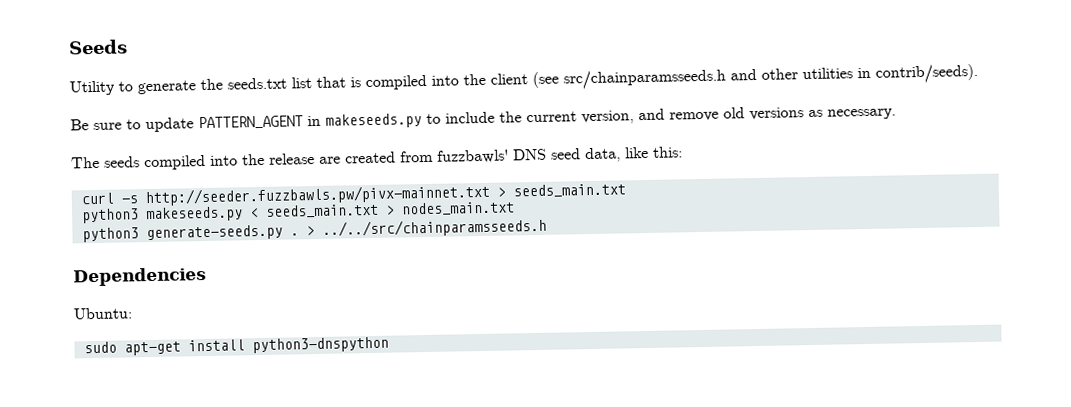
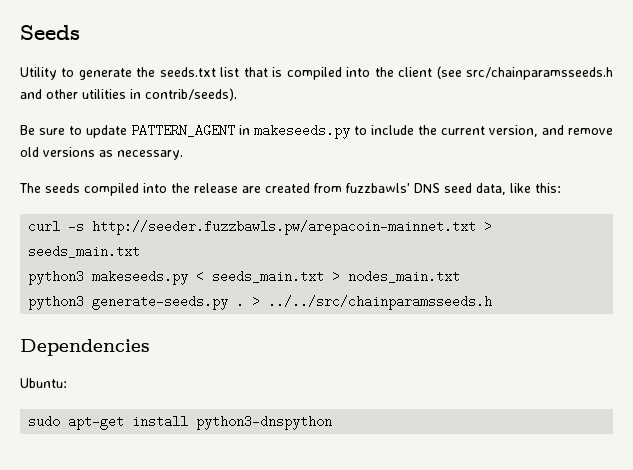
[144,183,490,207] http://seeder.fuzzbawls.pw/pivx-mainnet.txt -> [92,220,477,235] http://seeder.fuzzbawls.pw/arepacoin-mainnet.txt

